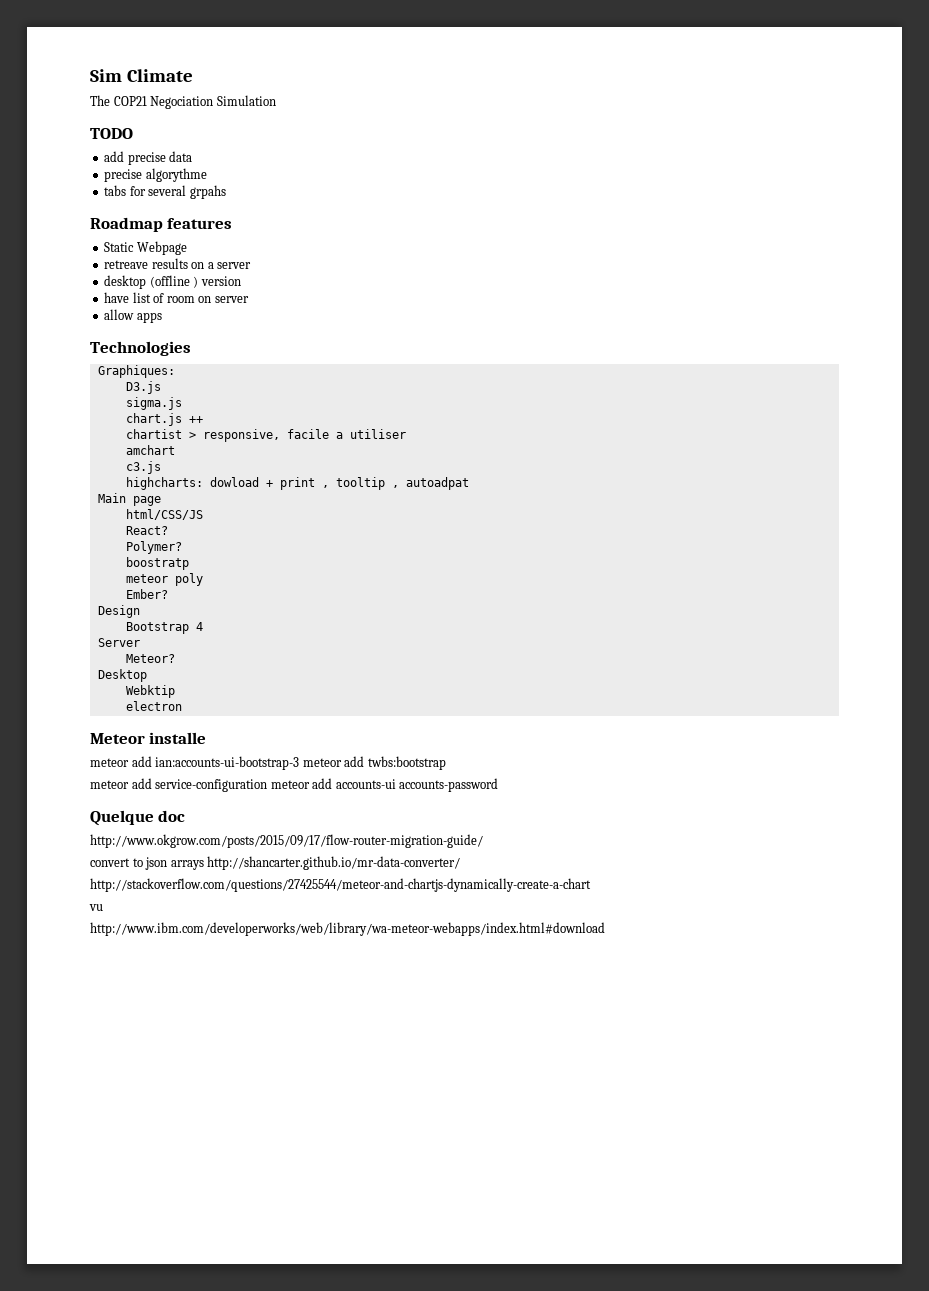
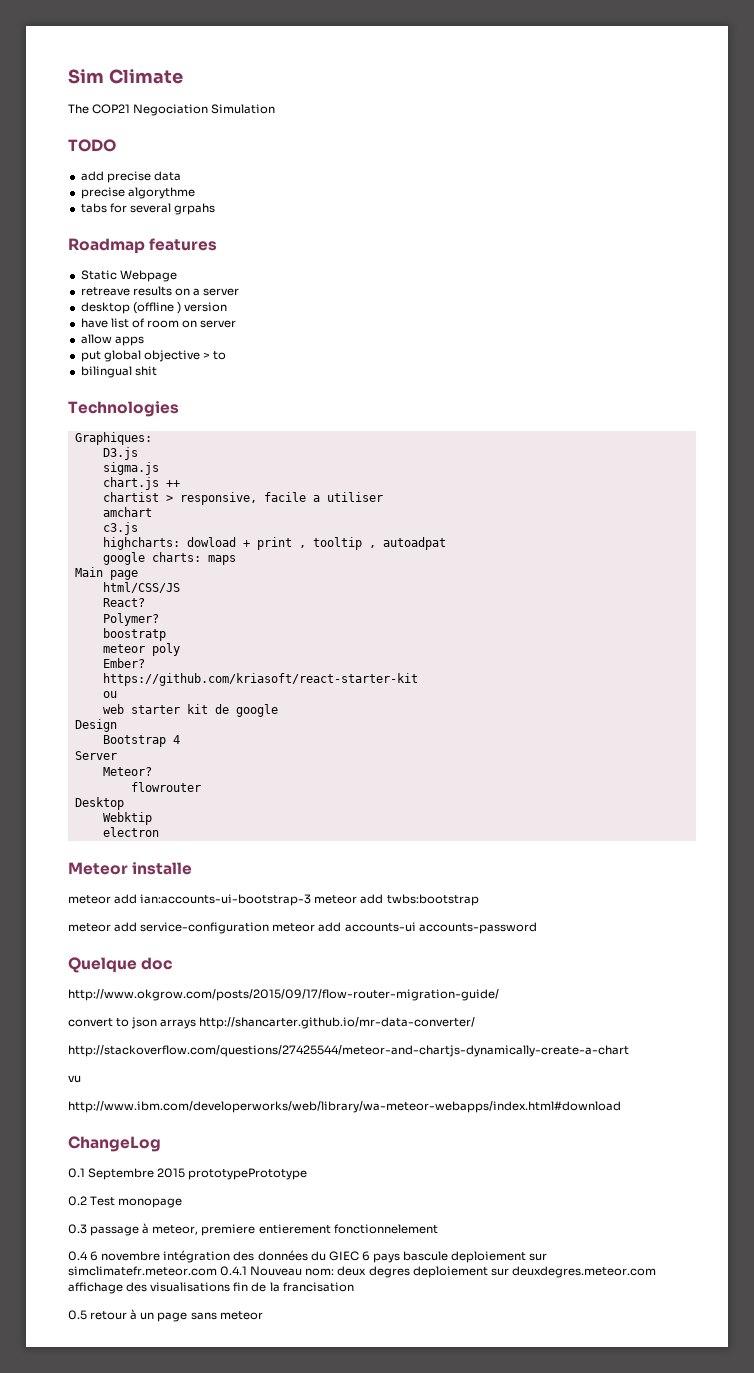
(162, 317) none -> [80,350,227,362] [80,366,157,378] // put global objective > to // bilingual shit
(469, 483) none -> [102,552,236,565] // google charts: maps
(168, 594) none -> [102,673,418,686] [102,691,117,698] [102,704,278,717] // https://github.com/kriasoft/react-starter-kit // ou // web starter kit de google
(175, 658) none -> [130,782,201,792] // flowrouter
(605, 929) none -> [68,1136,161,1152] [68,1168,308,1180] [68,1196,183,1208] [68,1223,438,1236] [68,1250,548,1263] [68,1266,656,1278] [68,1282,354,1294] [68,1309,263,1322] // ChangeLog // 0.1 Septembre 2015 prototypePrototype // 0.2 Test monopage // 0.3 passage à meteor, premiere entierement fonctionnelement // 0.4 6 novembre intégration des données du GIEC 6 pays bascule deploiement sur simclimatefr.meteor.com 0.4.1 Nouveau nom: deux degres deploiement sur deuxdegres.meteor.com affichage des visualisations fin de la francisation // 0.5 retour à un page sans meteor

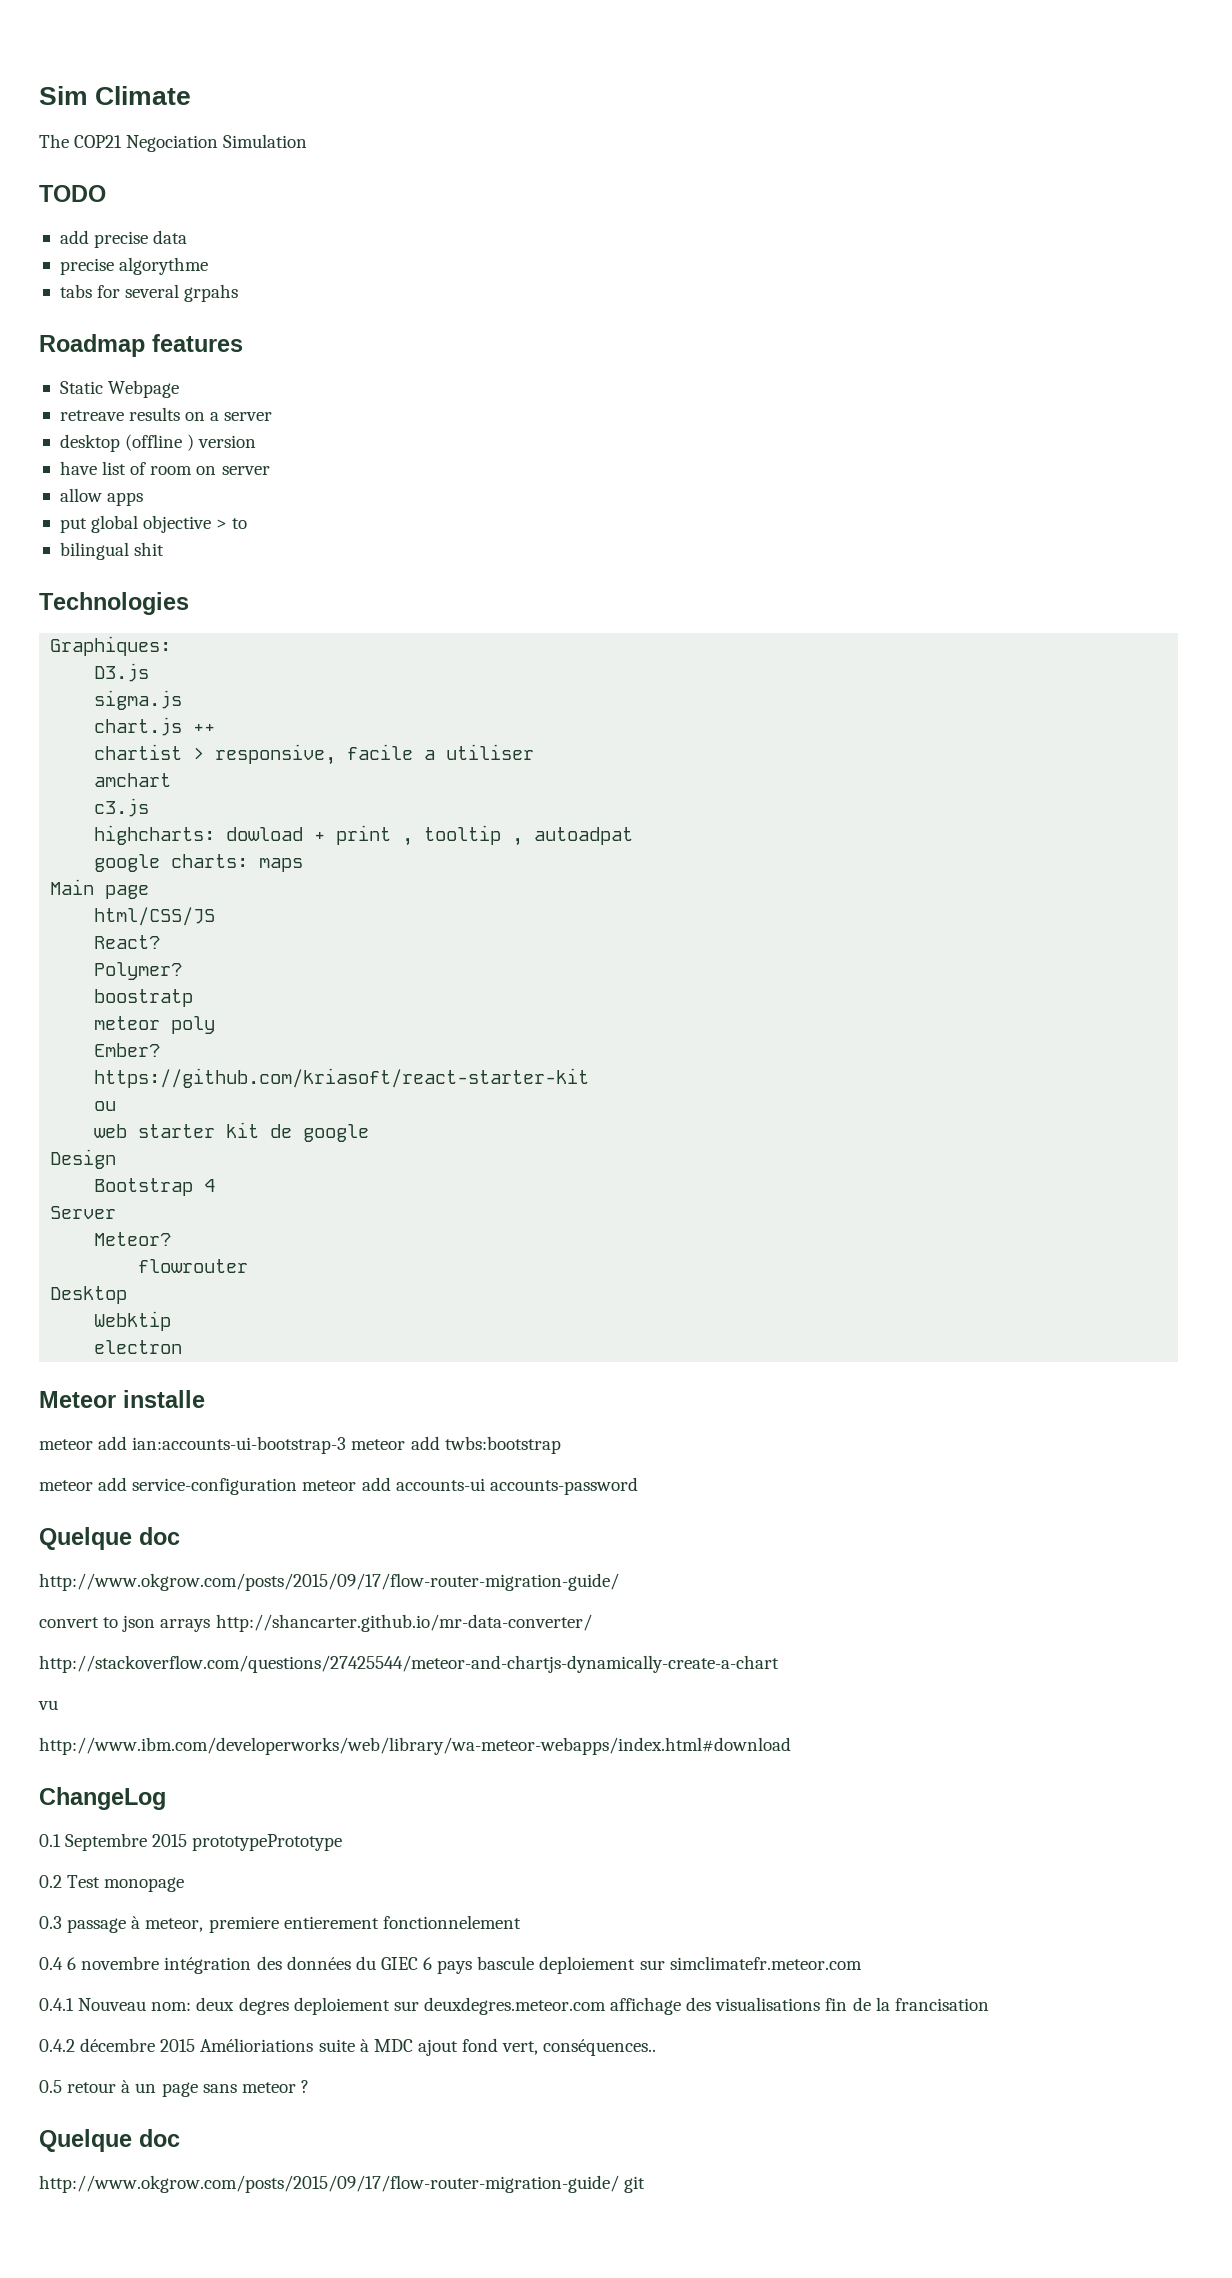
(217, 1271) none -> (862, 1963) //
(354, 1287) none -> [39,2038,657,2056] // 0.4.2 décembre 2015 Amélioriations suite à MDC ajout fond vert, conséquences..
(263, 1315) none -> [300,2080,309,2093] [39,2129,180,2152] [39,2175,646,2193] ? // Quelque doc // http://www.okgrow.com/posts/2015/09/17/flow-router-migration-guide/ git

